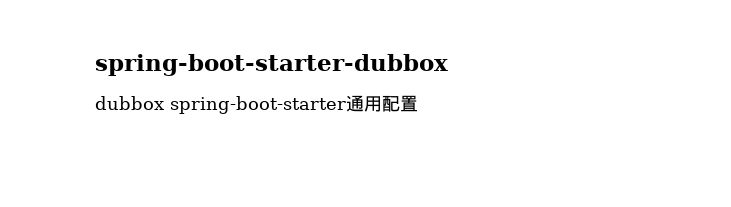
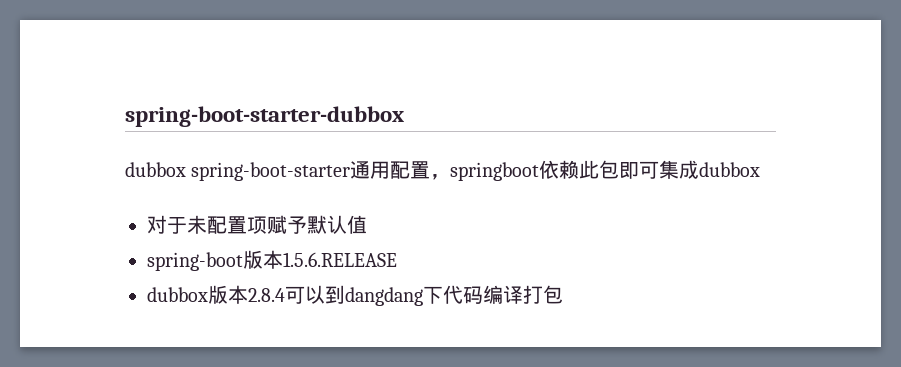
(418, 103) none -> [430,160,761,181] [147,215,367,234] [147,250,397,271] [147,285,563,306] ，springboot依赖此包即可集成dubbox // 对于未配置项赋予默认值 // spring-boot版本1.5.6.RELEASE // dubbox版本2.8.4可以到dangdang下代码编译打包

